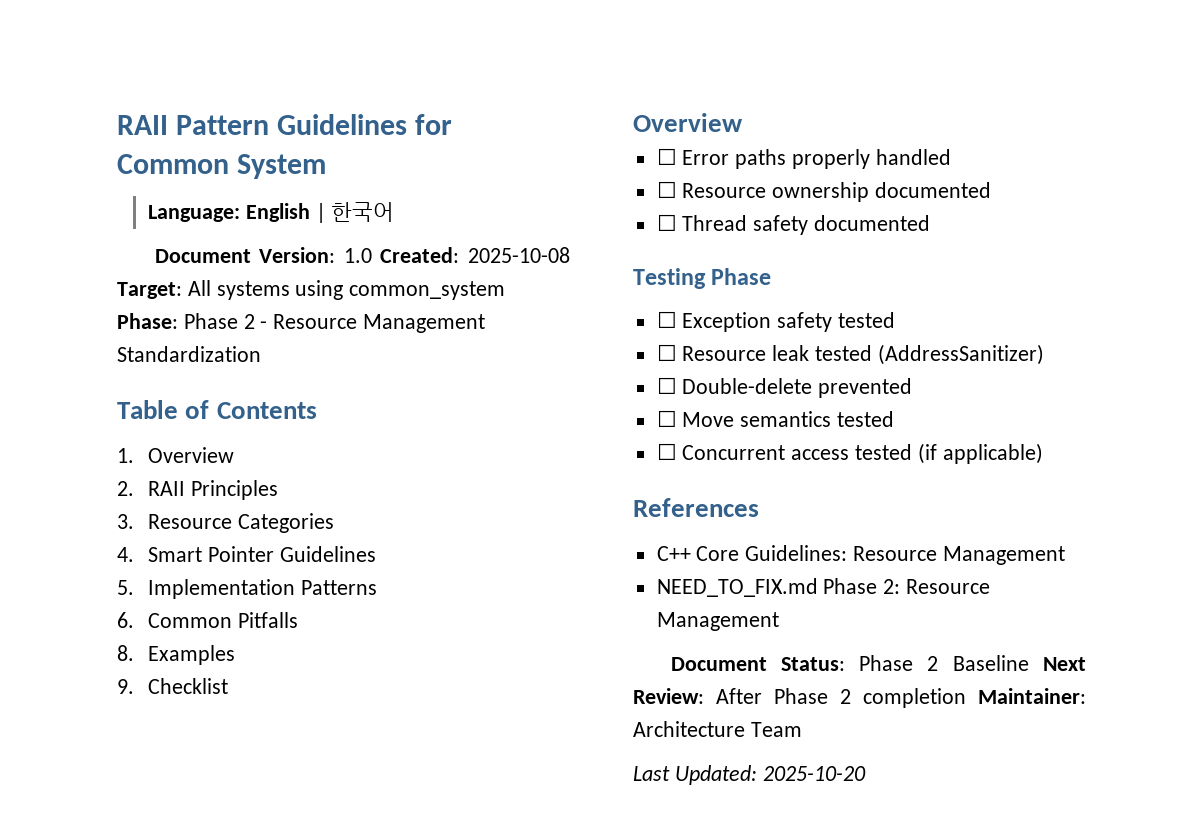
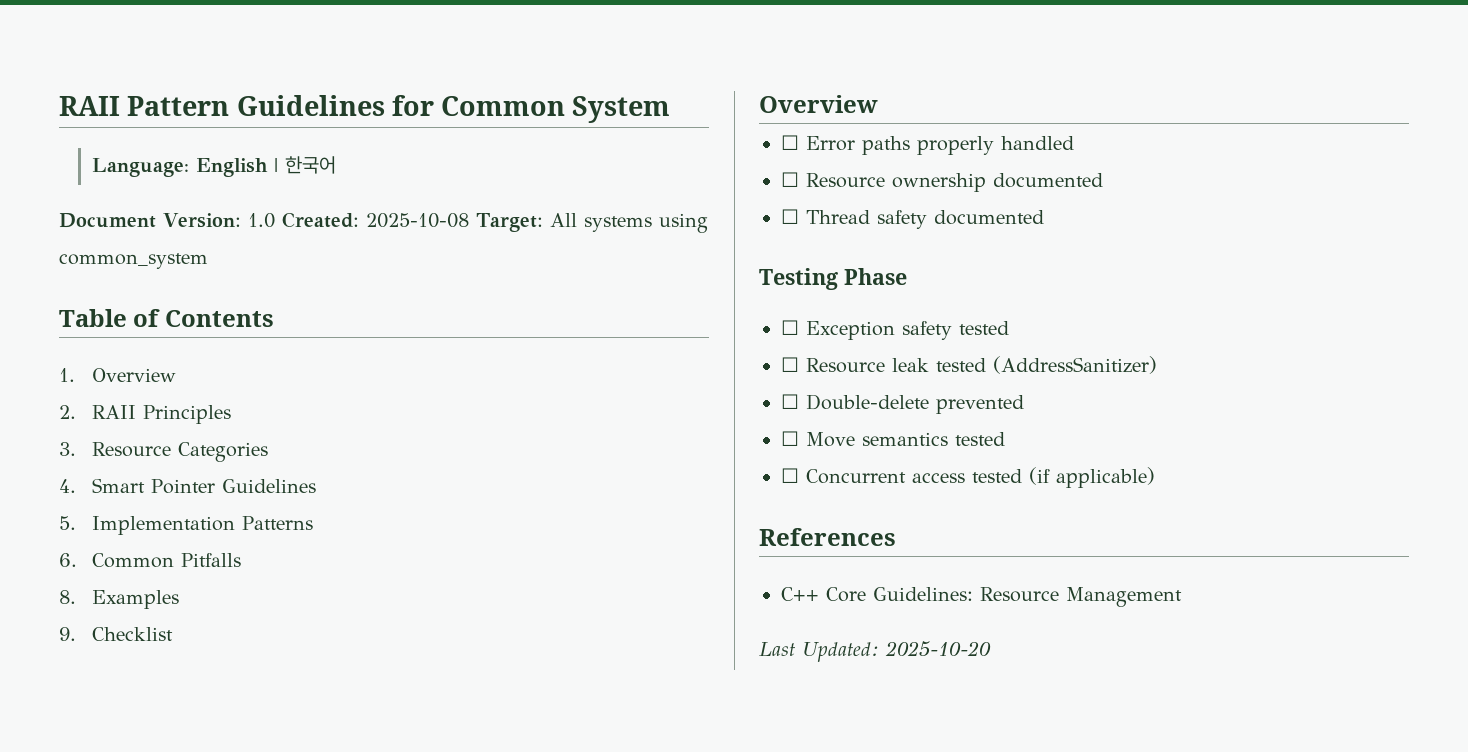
[117,313,486,333] [117,346,261,362] Phase: Phase 2 - Resource Management Standardization -> (208, 261) none
[656,578,991,597] [656,612,779,631] [670,655,1086,671] [633,688,1086,708] [633,721,802,737] // NEED_TO_FIX.md Phase 2: Resource Management // Document Status: Phase 2 Baseline Next Review: After Phase 2 completion Maintainer: Architecture Team -> (1182, 597) none

